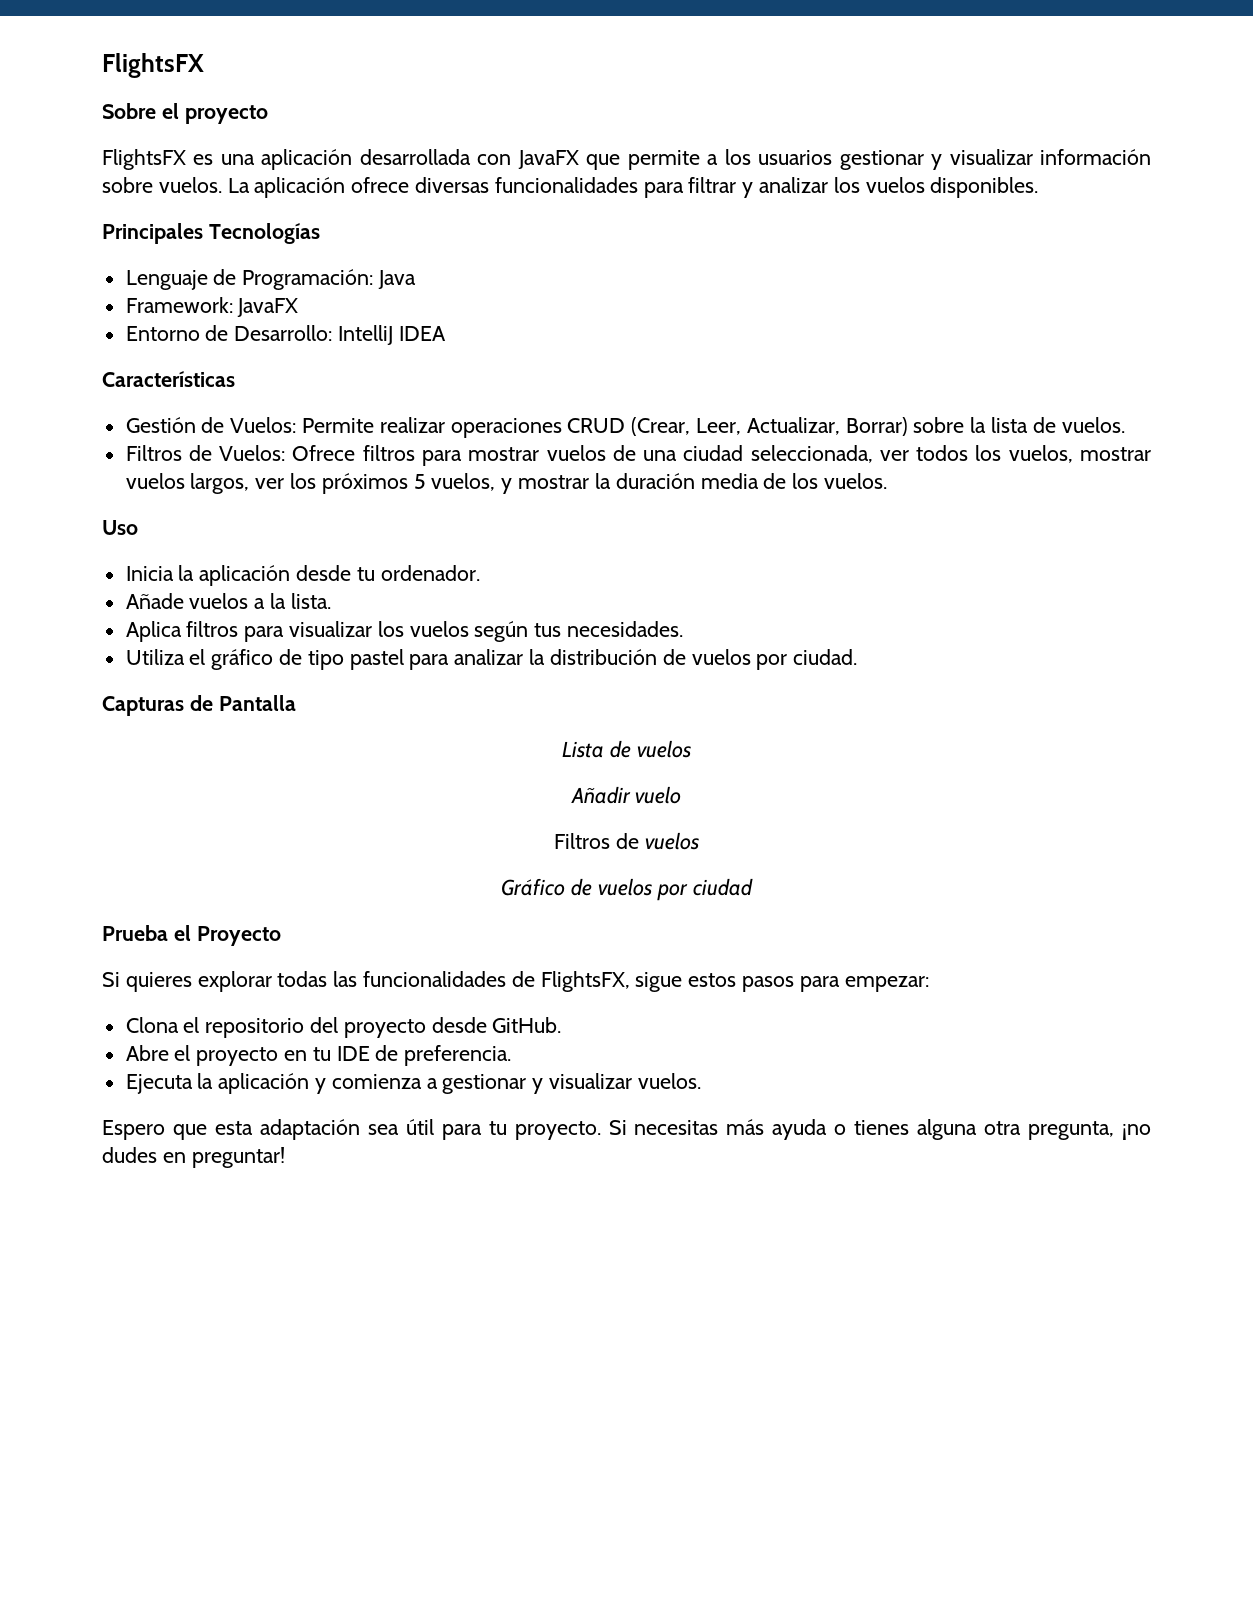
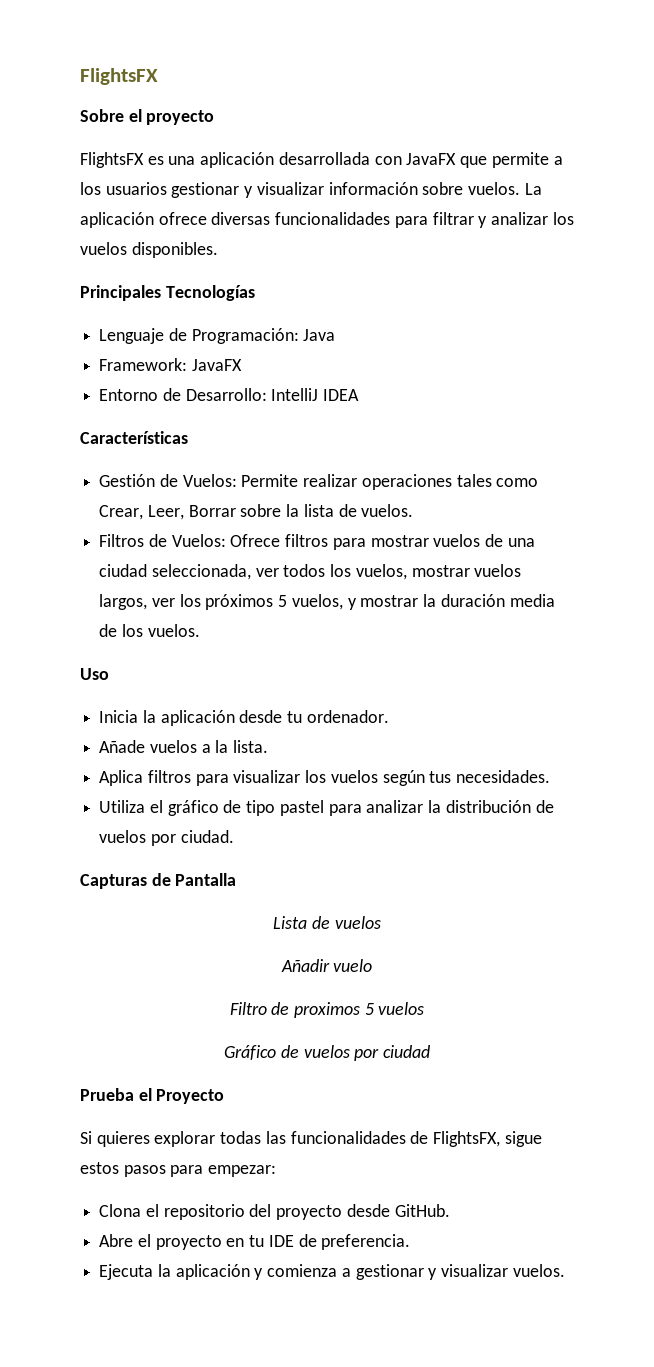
[567,417,908,436] CRUD (Crear, Leer, Actualizar, Borrar) -> [456,474,539,487] [99,505,236,520] tales como Crear, Leer, Borrar
[554,833,639,849] Filtros de -> [229,1002,374,1018] Filtro de proximos 5
[102,1119,1152,1140] [102,1147,285,1168] // Espero que esta adaptación sea útil para tu proyecto. Si necesitas más ayuda o tienes alguna otra pregunta, ¡no dudes en preguntar! -> (565, 1270) none

